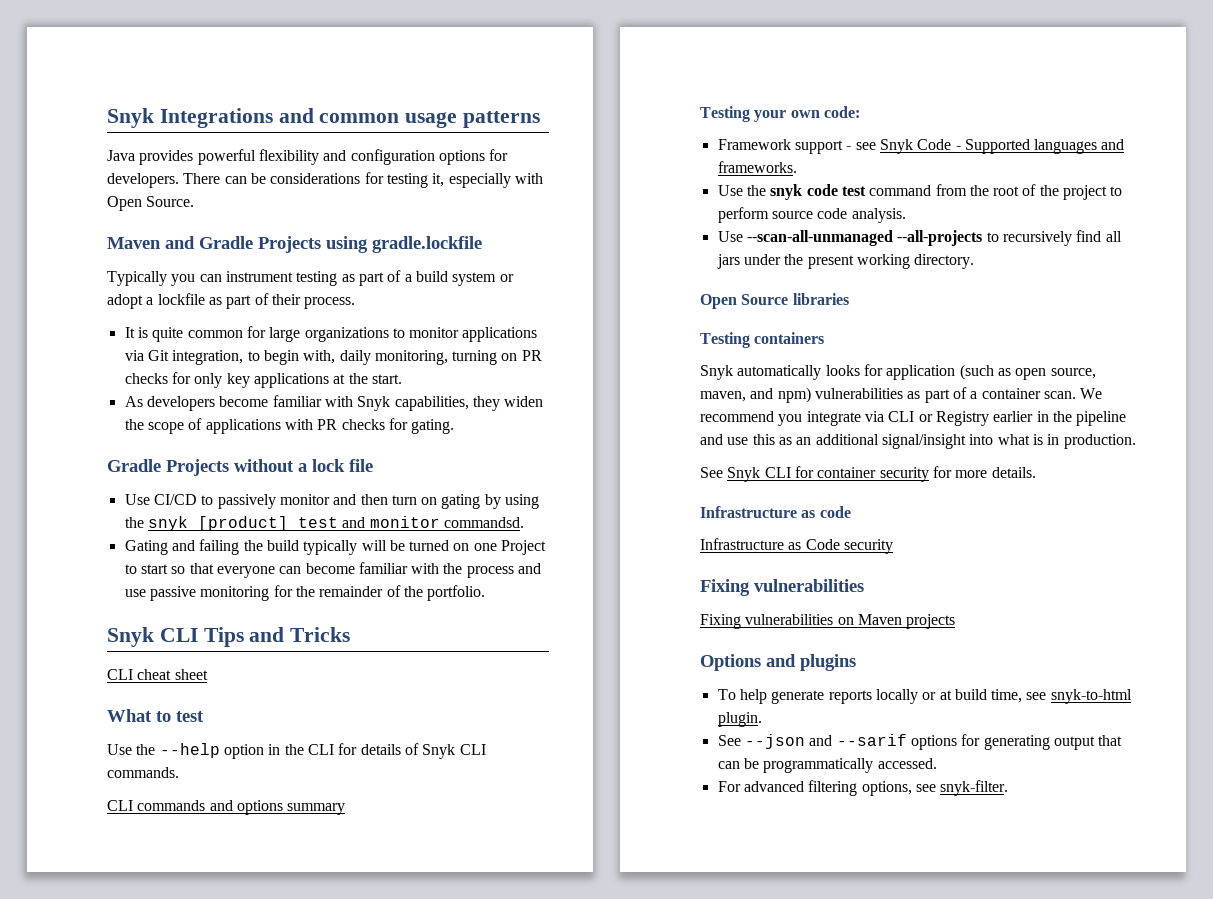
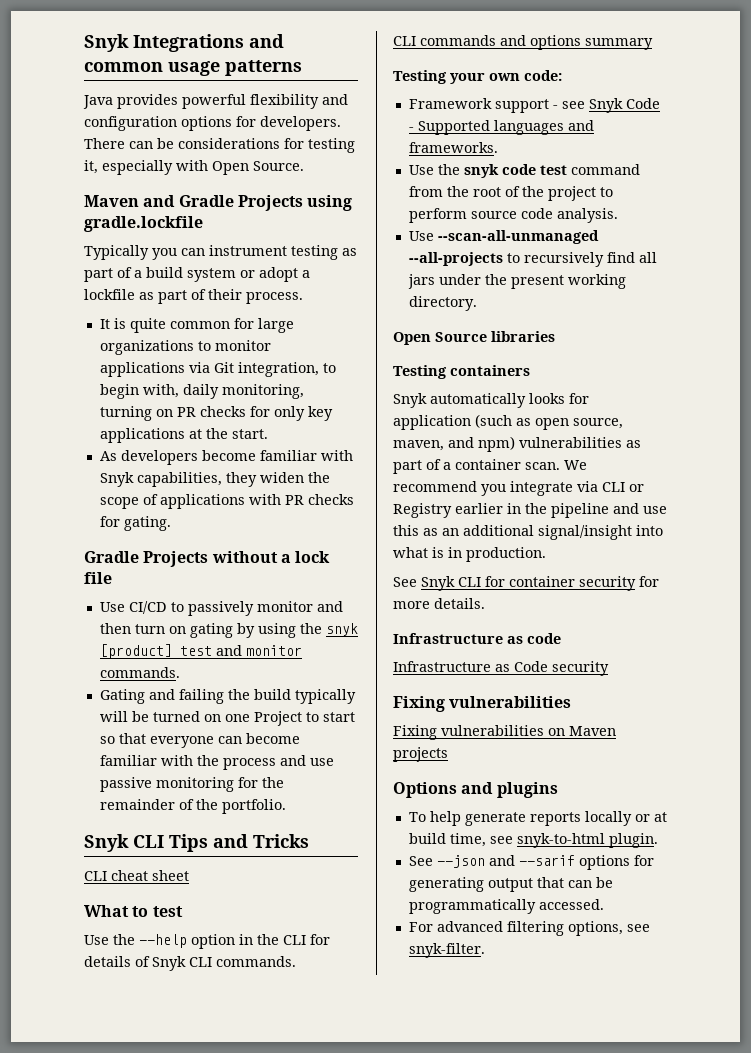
[443,517,524,528] commandsd. -> [99,667,180,678] commands.

